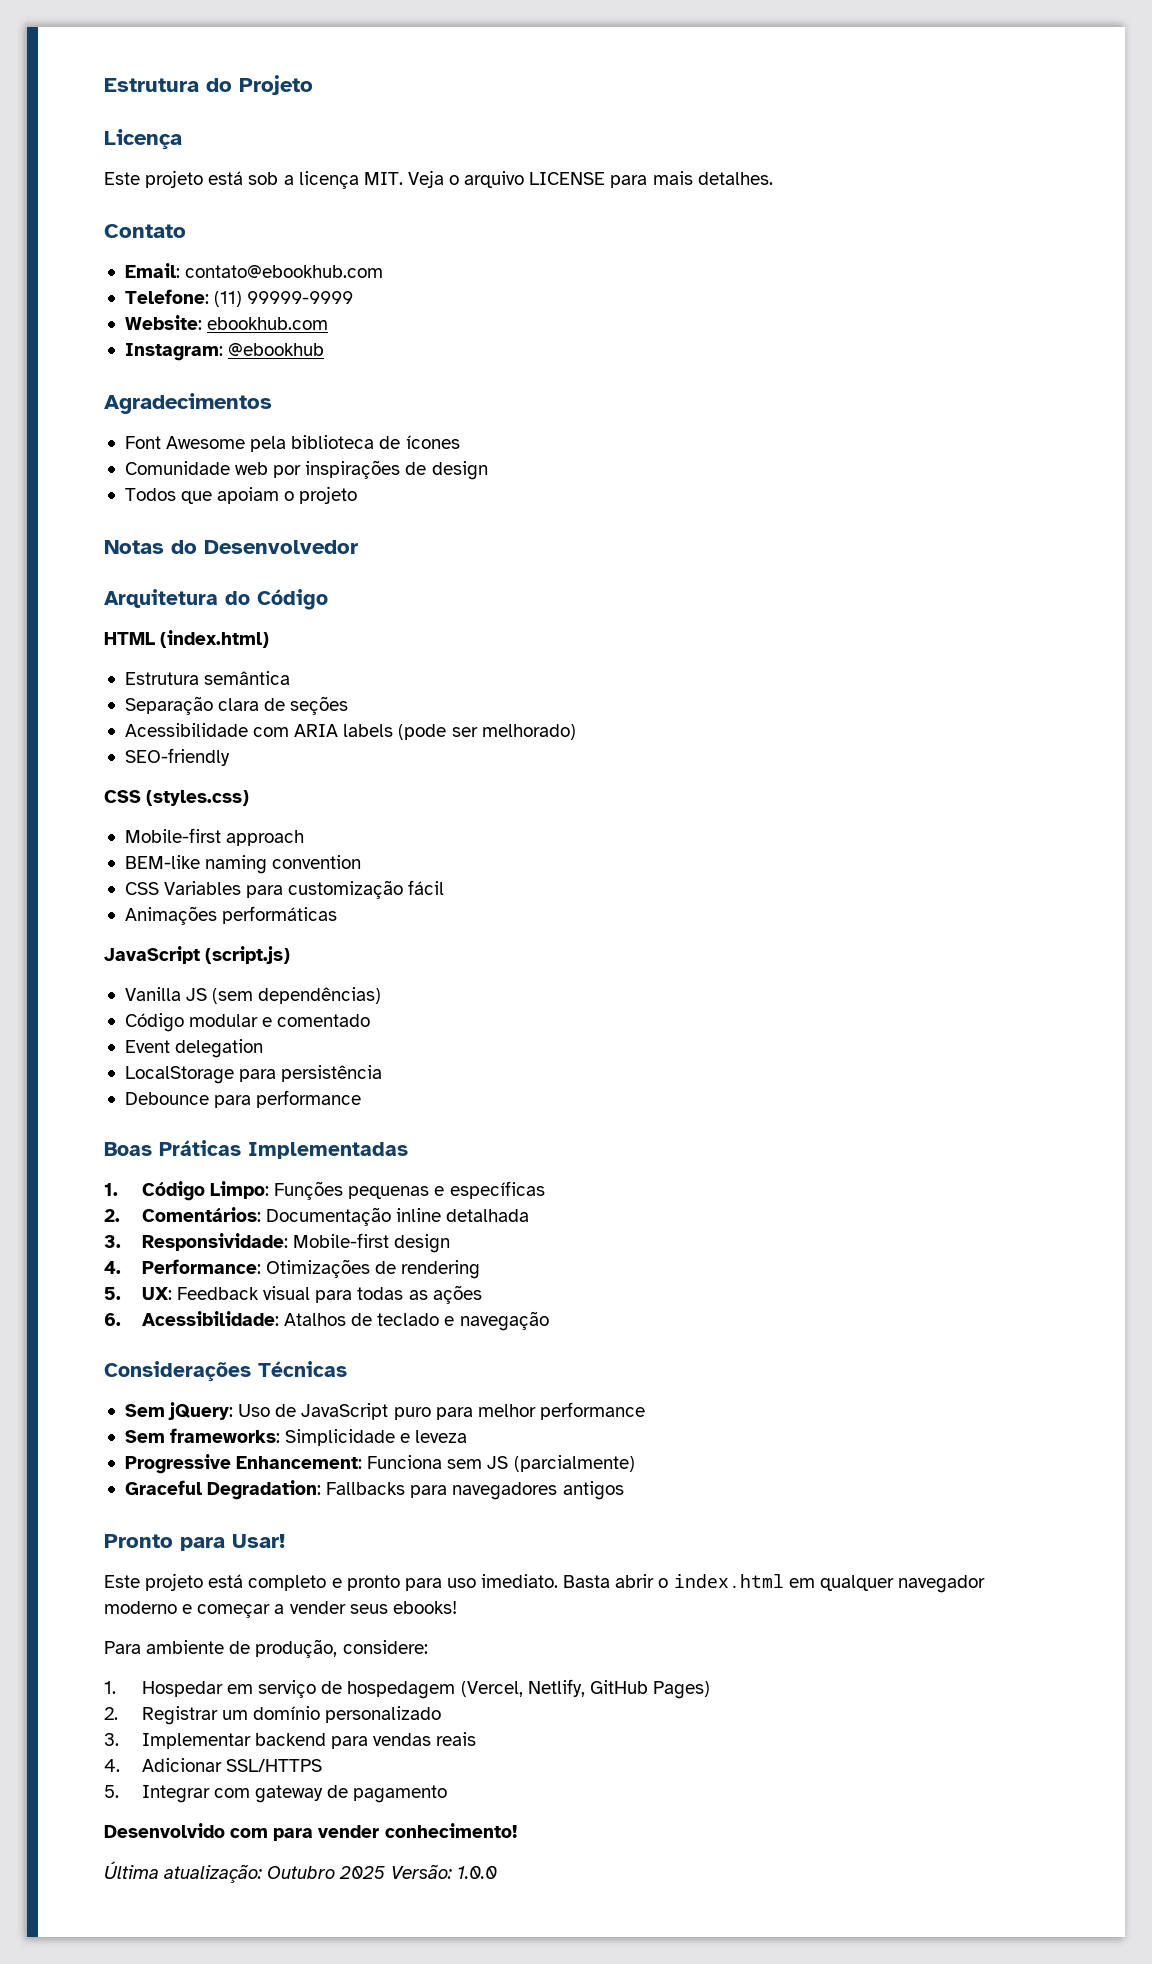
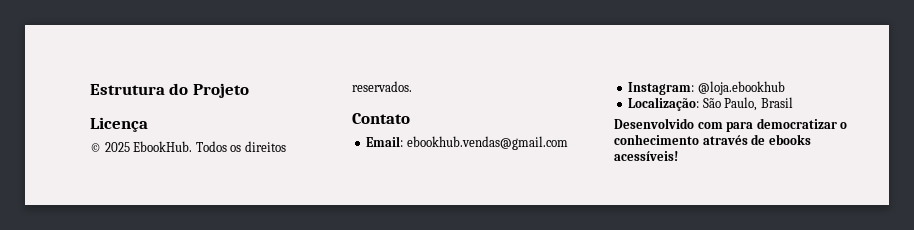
[104,170,773,189] [104,224,186,238] [124,263,384,278] [124,289,354,307] [124,315,329,330] [124,343,325,361] [104,393,272,414] [124,435,460,452] [124,460,488,480] [124,486,358,504] [104,540,358,554] [104,589,328,610] [104,630,270,648] [124,671,291,685] [124,696,349,715] [124,723,576,740] [124,748,230,766] [104,790,250,806] [124,828,305,846] [124,855,362,874] [124,880,445,899] [124,906,338,925] [104,946,291,964] [124,987,382,1004] [124,1013,371,1032] [124,1039,264,1058] [124,1065,383,1084] [124,1090,362,1108] [104,1140,408,1159] [104,1181,545,1201] [104,1207,530,1226] [104,1233,451,1253] [104,1259,481,1279] [104,1285,482,1304] [104,1311,549,1331] [104,1361,347,1382] [124,1402,645,1420] [124,1428,468,1446] [124,1454,635,1474] [124,1480,624,1500] [104,1534,285,1551] [104,1573,985,1593] [104,1601,457,1618] [104,1639,428,1658] [104,1679,710,1699] [104,1706,442,1725] [104,1732,477,1749] [104,1758,323,1772] [104,1785,448,1803] [104,1823,517,1841] [104,1861,497,1883] Este projeto está sob a licença MIT. Veja o arquivo LICENSE para mais detalhes. // Contato // Email: contato@ebookhub.com // Telefone: (11) 99999-9999 // Website: ebookhub.com // Instagram: @ebookhub // Agradecimentos // Font Awesome pela biblioteca de ícones // Comunidade web por inspirações de design // Todos que apoiam o projeto // Notas do Desenvolvedor // Arquitetura do Código // HTML (index.html) // Estrutura semântica // Separação clara de seções // Acessibilidade com ARIA labels (pode ser melhorado) // SEO-friendly // CSS (styles.css) // Mobile-first approach // BEM-like naming convention // CSS Variables para customização fácil // Animações performáticas // JavaScript (script.js) // Vanilla JS (sem dependências) // Código modular e comentado // Event delegation // LocalStorage para persistência // Debounce para performance // Boas Práticas Implementadas // 1. Código Limpo: Funções pequenas e específicas // 2. Comentários: Documentação inline detalhada // 3. Responsividade: Mobile-first design // 4. Performance: Otimizações de rendering // 5. UX: Feedback visual para todas as ações // 6. Acessibilidade: Atalhos de teclado e navegação // Considerações Técnicas // Sem jQuery: Uso de JavaScript puro para melhor performance // Sem frameworks: Simplicidade e leveza // Progressive Enhancement: Funciona sem JS (parcialmente) // Graceful Degradation: Fallbacks para navegadores antigos // Pronto para Usar! // Este projeto está completo e pronto para uso imediato. Basta abrir o index.html em qualquer navegador moderno e começar a vender seus ebooks! // Para ambiente de produção, considere: // 1. Hospedar em serviço de hospedagem (Vercel, Netlify, GitHub Pages) // 2. Registrar um domínio personalizado // 3. Implementar backend para vendas reais // 4. Adicionar SSL/HTTPS // 5. Integrar com gateway de pagamento // Desenvolvido com para vender conhecimento! // Última atualização: Outubro 2025 Versão: 1.0.0 -> [90,141,286,152] [352,81,412,92] [352,113,410,124] [366,136,568,150] [628,81,785,95] [628,97,793,111] [614,118,848,132] [614,134,811,145] [614,151,678,161] © 2025 EbookHub. Todos os direitos reservados. // Contato // Email: ebookhub.vendas@gmail.com // Instagram: @loja.ebookhub // Localização: São Paulo, Brasil // Desenvolvido com para democratizar o conhecimento através de ebooks acessíveis!

